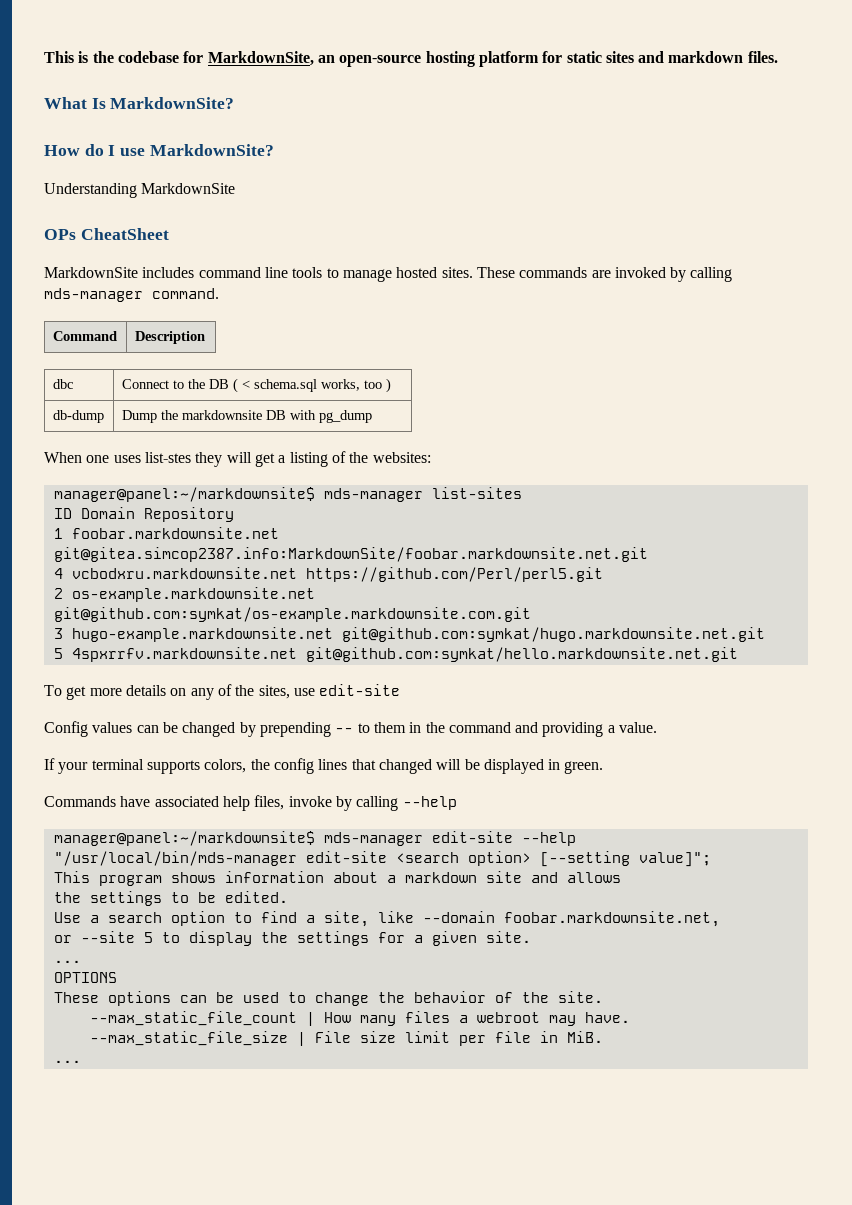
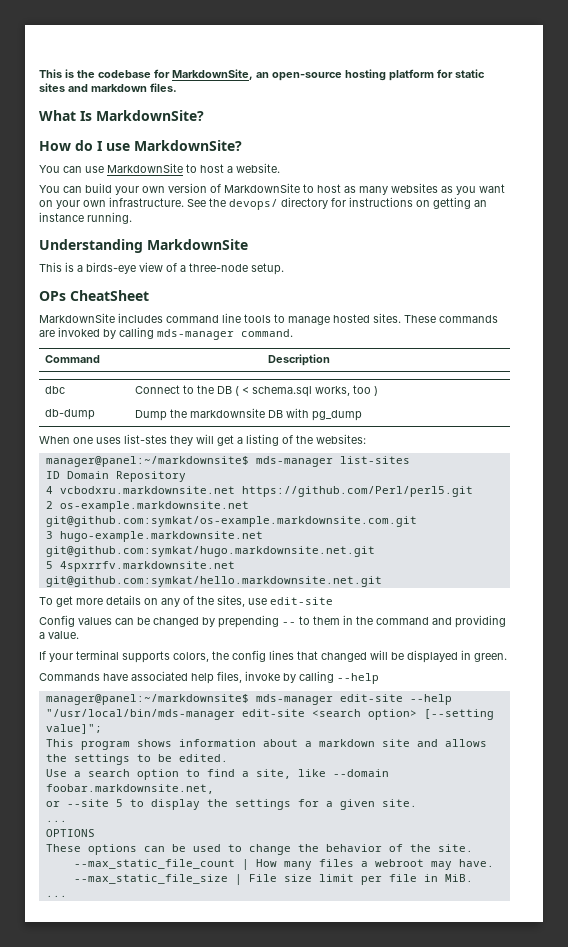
[44,183,236,198] Understanding MarkdownSite -> [39,163,280,173] [39,183,505,195] [39,197,487,210] [39,212,132,224] [39,239,248,253] [39,262,284,275] You can use MarkdownSite to host a website. // You can build your own version of MarkdownSite to host as many websites as you want on your own infrastructure. See the devops/ directory for instructions on getting an instance running. // Understanding MarkdownSite // This is a birds-eye view of a three-node setup.
[53,527,279,539] [53,547,648,562] // 1 foobar.markdownsite.net git@gitea.simcop2387.info:MarkdownSite/foobar.markdownsite.net.git -> (186, 476) none

